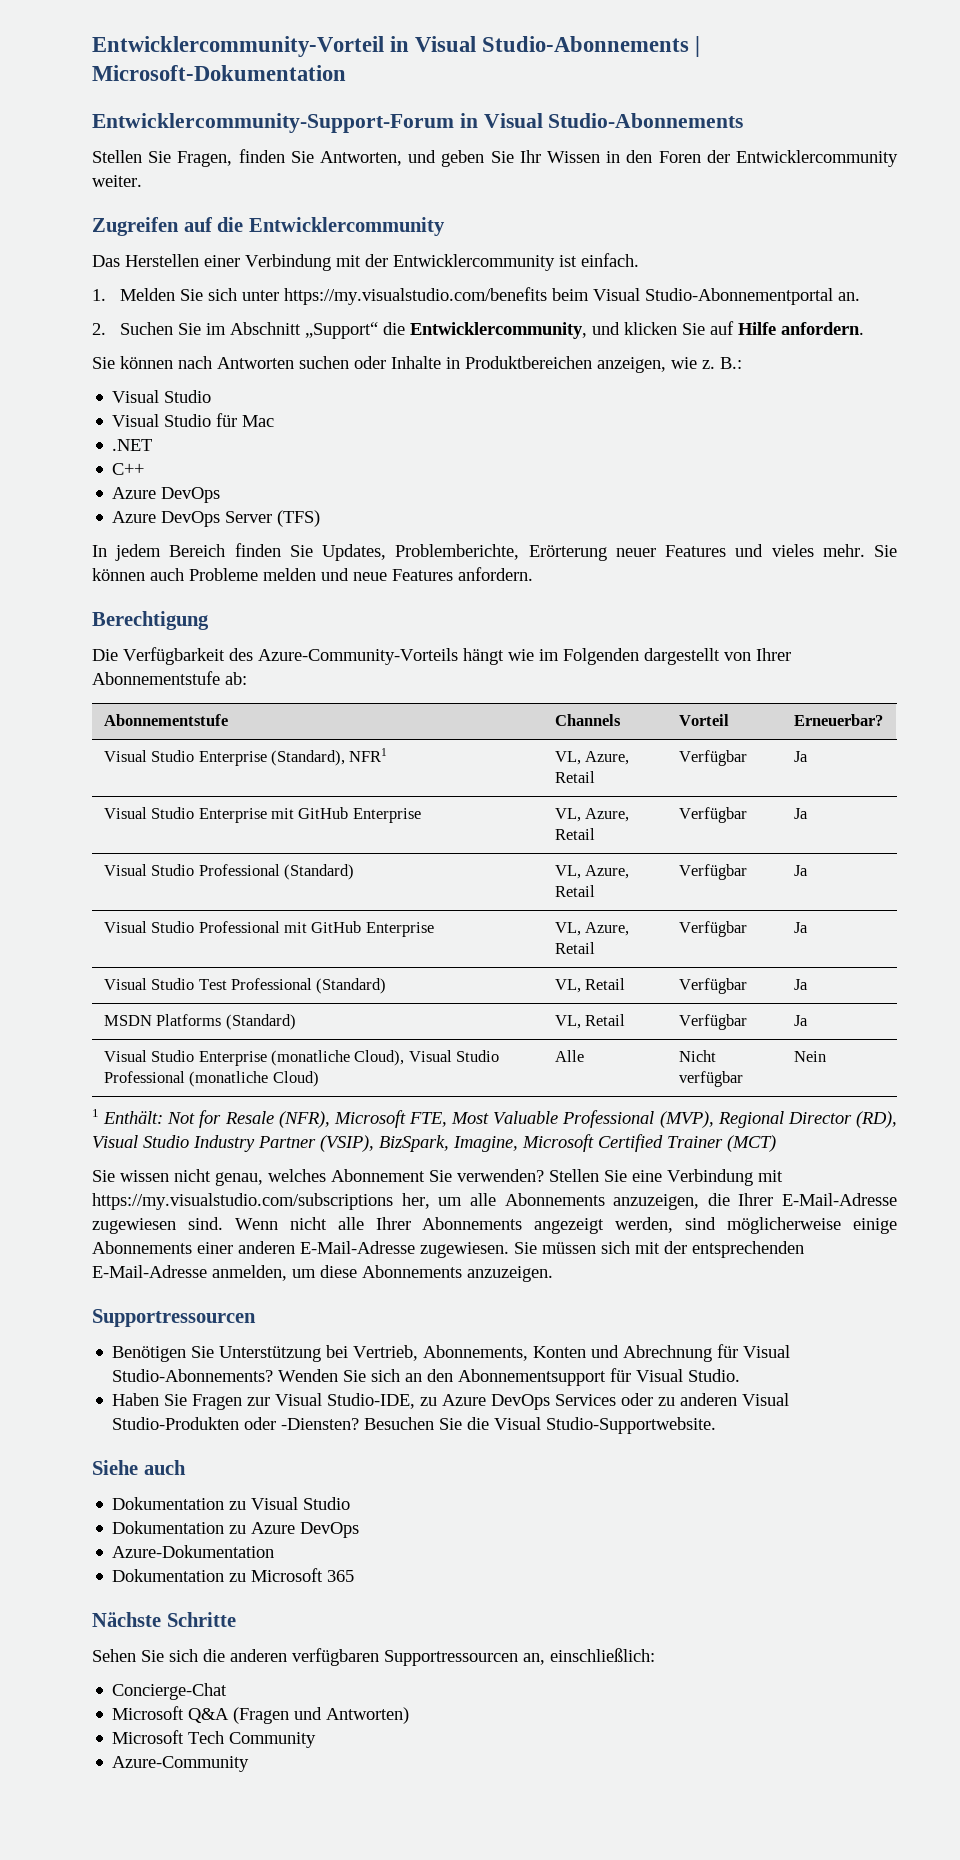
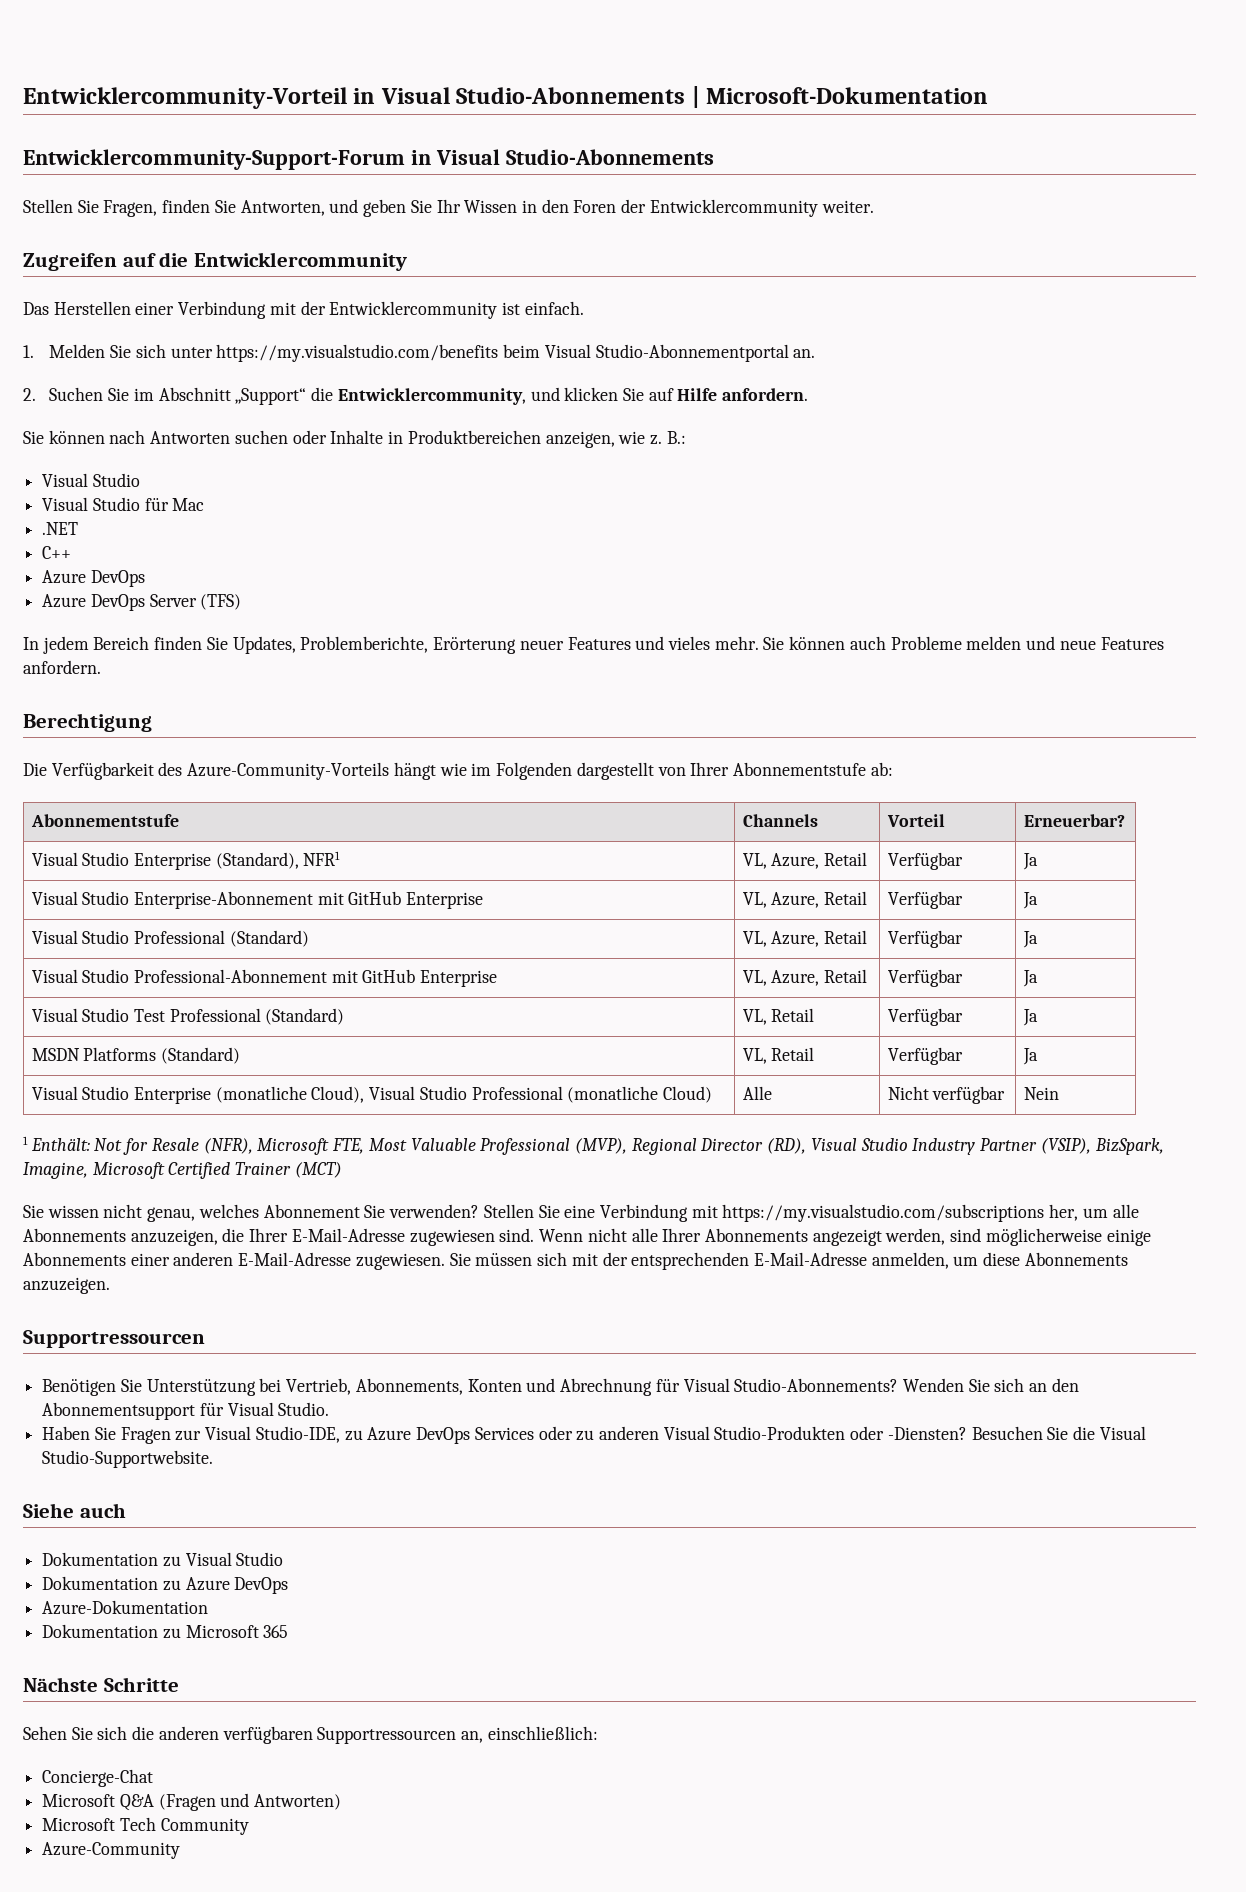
[198,808,267,823] Enterprise -> [134,891,314,909] Enterprise-Abonnement
[198,921,280,933] Professional -> [134,969,328,983] Professional-Abonnement

